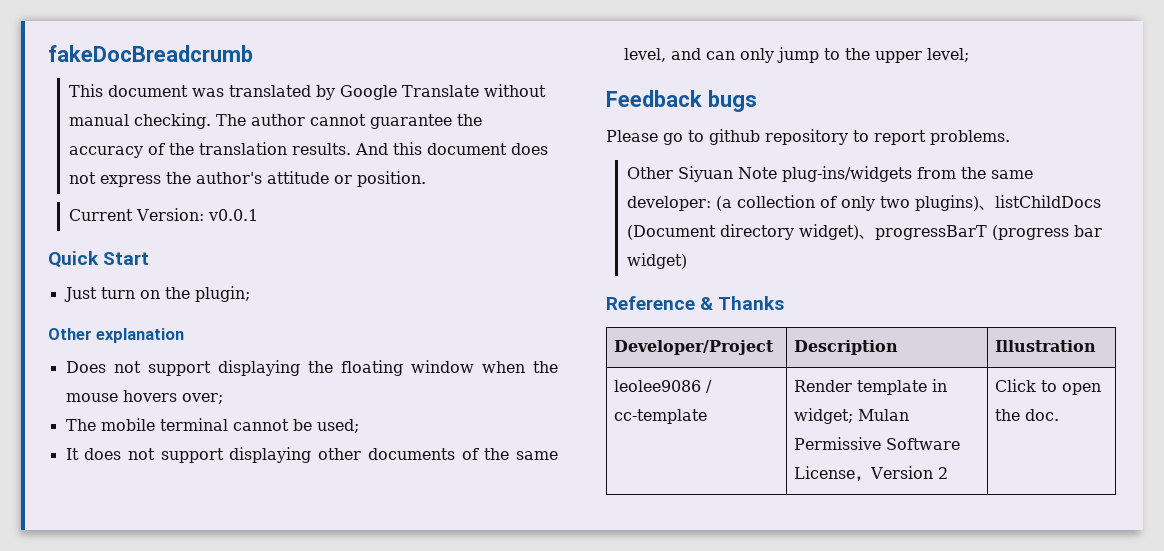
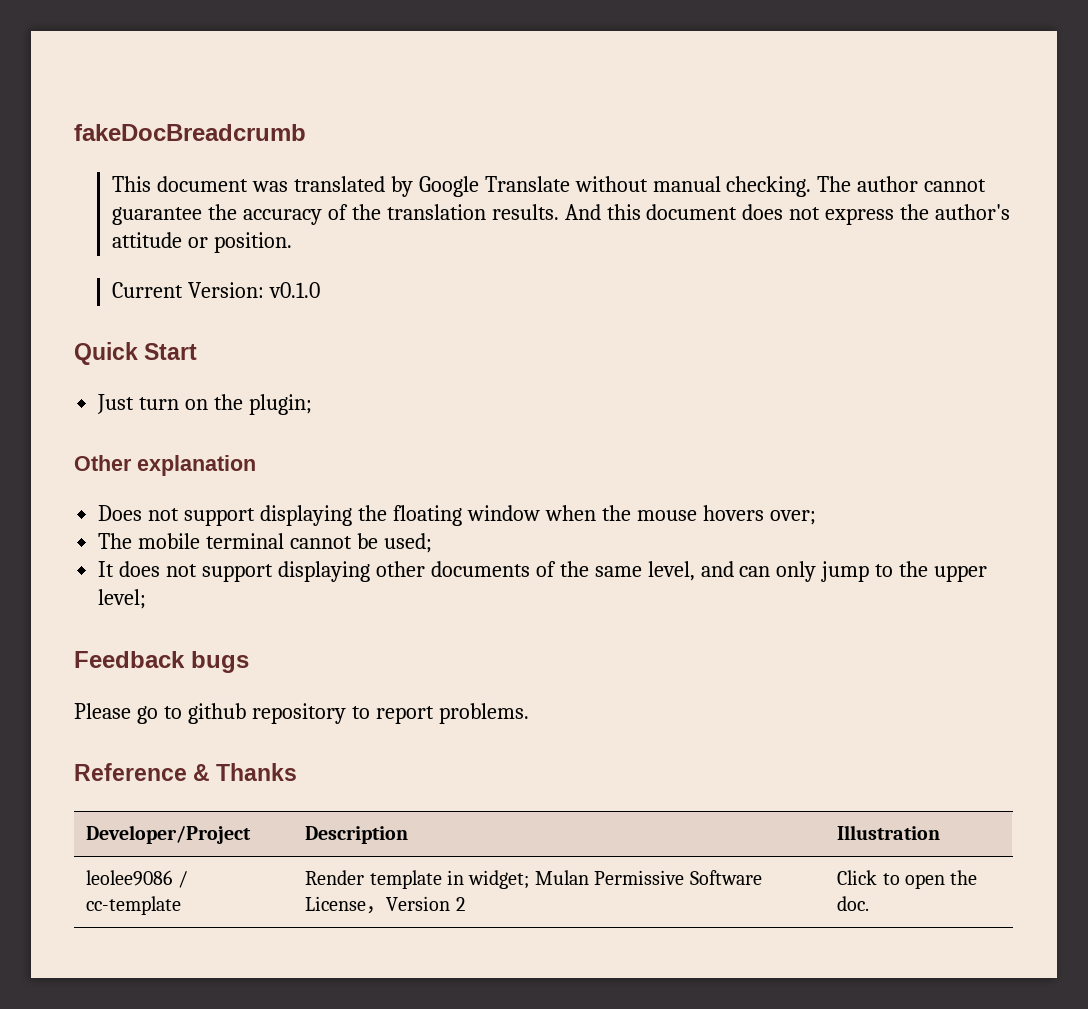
[207,209,258,221] v0.0.1 -> [268,282,320,298] v0.1.0
[626,166,1033,182] [626,195,1101,211] [626,224,1102,240] [626,253,687,269] // Other Siyuan Note plug-ins/widgets from the same developer: (a collection of only two plugins)、listChildDocs (Document directory widget)、progressBarT (progress bar widget) -> (529, 713) none

